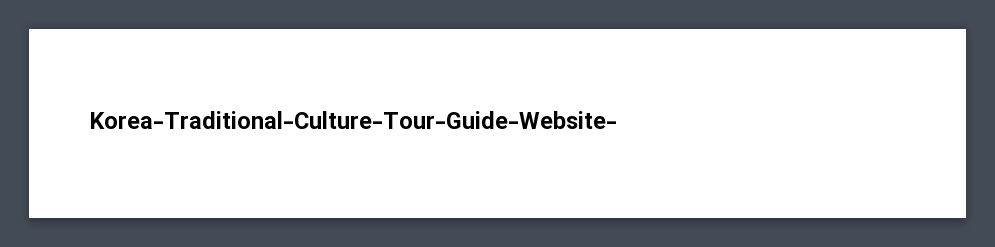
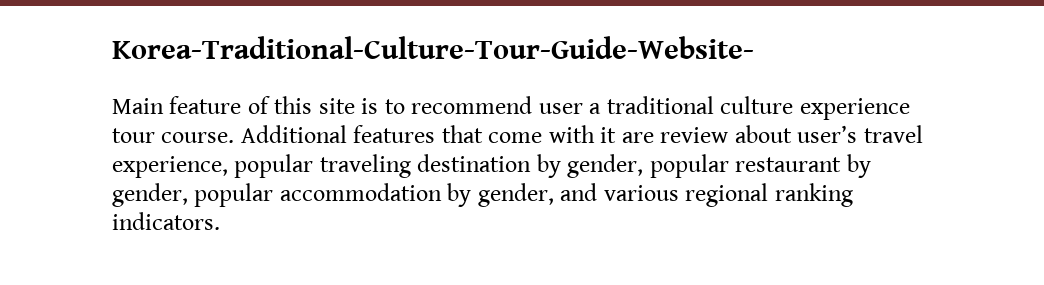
(617, 120) none -> [112,96,910,120] [112,125,923,143] [112,154,871,178] [112,183,853,207] [112,212,220,230] // Main feature of this site is to recommend user a traditional culture experience tour course. Additional features that come with it are review about user’s travel experience, popular traveling destination by gender, popular restaurant by gender, popular accommodation by gender, and various regional ranking indicators.

